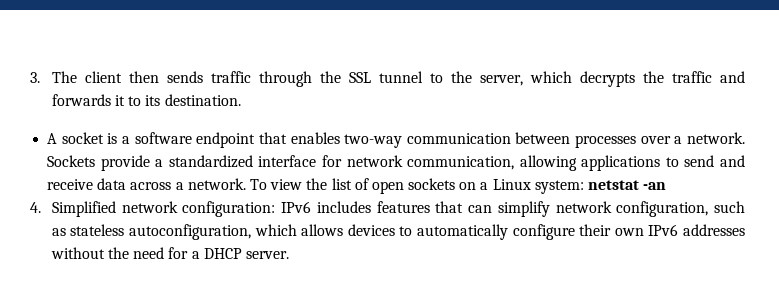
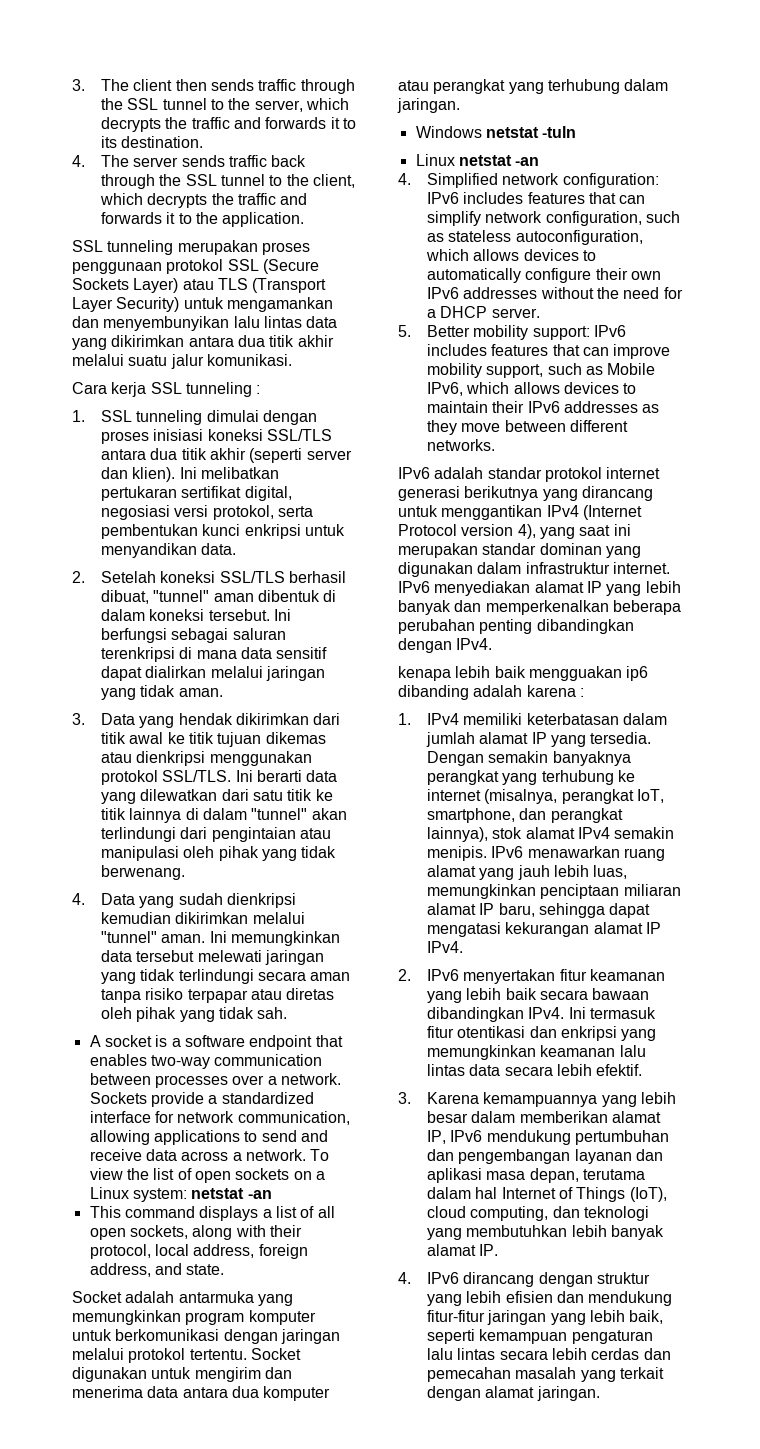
(241, 100) none -> [72,155,307,167] [101,174,356,189] [100,193,308,208] [101,212,305,227] [72,240,310,255] [72,259,319,274] [72,278,327,293] [72,297,333,312] [72,316,338,331] [72,335,334,350] [72,354,292,369] [72,382,261,397] [72,410,318,425] [101,429,333,444] [101,448,352,463] [101,467,280,482] [101,486,292,501] [101,505,314,520] [101,524,346,539] [101,543,237,558] [72,571,347,583] [101,590,337,604] [101,609,292,621] [101,628,286,643] [101,647,328,662] [101,666,326,681] [101,685,223,700] [72,713,341,728] [101,732,326,747] [101,751,312,766] [101,770,338,785] [101,789,333,804] [101,808,347,823] [101,827,332,842] [101,846,337,861] [101,865,186,880] [72,893,297,908] [101,912,305,924] [101,931,341,946] [101,950,325,965] [101,969,351,984] [101,988,335,1003] [101,1007,288,1022] // 4. The server sends traffic back through the SSL tunnel to the client, which decrypts the traffic and forwards it to the application. // SSL tunneling merupakan proses penggunaan protokol SSL (Secure Sockets Layer) atau TLS (Transport Layer Security) untuk mengamankan dan menyembunyikan lalu lintas data yang dikirimkan antara dua titik akhir melalui suatu jalur komunikasi. // Cara kerja SSL tunneling : // 1. SSL tunneling dimulai dengan proses inisiasi koneksi SSL/TLS antara dua titik akhir (seperti server dan klien). Ini melibatkan pertukaran sertifikat digital, negosiasi versi protokol, serta pembentukan kunci enkripsi untuk menyandikan data. // 2. Setelah koneksi SSL/TLS berhasil dibuat, "tunnel" aman dibentuk di dalam koneksi tersebut. Ini berfungsi sebagai saluran terenkripsi di mana data sensitif dapat dialirkan melalui jaringan yang tidak aman. // 3. Data yang hendak dikirimkan dari titik awal ke titik tujuan dikemas atau dienkripsi menggunakan protokol SSL/TLS. Ini berarti data yang dilewatkan dari satu titik ke titik lainnya di dalam "tunnel" akan terlindungi dari pengintaian atau manipulasi oleh pihak yang tidak berwenang. // 4. Data yang sudah dienkripsi kemudian dikirimkan melalui "tunnel" aman. Ini memungkinkan data tersebut melewati jaringan yang tidak terlindungi secara aman tanpa risiko terpapar atau diretas oleh pihak yang tidak sah.
(667, 186) none -> [89,1206,335,1221] [89,1225,302,1240] [89,1244,308,1259] [89,1263,225,1277] [72,1291,293,1306] [72,1310,316,1325] [72,1329,340,1344] [72,1348,301,1363] [72,1367,292,1382] [72,1386,331,1401] [398,79,669,94] [397,98,460,113] [415,126,577,138] [415,154,540,166] // This command displays a list of all open sockets, along with their protocol, local address, foreign address, and state. // Socket adalah antarmuka yang memungkinkan program komputer untuk berkomunikasi dengan jaringan melalui protokol tertentu. Socket digunakan untuk mengirim dan menerima data antara dua komputer atau perangkat yang terhubung dalam jaringan. // Windows netstat -tuln // Linux netstat -an
(289, 255) none -> [398,325,627,340] [427,344,671,359] [427,363,656,378] [427,382,637,396] [427,401,660,413] [427,420,629,435] [427,439,496,451] [398,467,661,482] [398,486,653,501] [398,505,642,520] [398,524,631,539] [398,543,641,558] [398,562,670,577] [398,581,681,596] [398,600,681,615] [398,619,634,634] [398,638,493,653] [398,666,649,681] [398,685,584,700] [398,713,668,725] [426,732,652,747] [427,751,631,766] [427,770,636,785] [427,789,665,804] [427,808,623,823] [427,827,675,842] [427,846,666,861] [427,865,628,880] [427,884,681,899] [427,903,651,918] [427,922,662,937] [427,941,464,953] [398,969,666,984] [427,988,650,1003] [427,1007,657,1022] [427,1026,657,1041] [427,1045,646,1060] [427,1064,643,1076] [398,1092,677,1107] [427,1111,662,1123] [427,1130,670,1145] [427,1149,664,1164] [427,1168,646,1183] [427,1187,667,1202] [427,1206,650,1221] [427,1225,665,1240] [427,1244,499,1256] [398,1272,651,1287] [427,1291,673,1306] [427,1310,664,1325] [427,1329,653,1344] [427,1348,671,1360] [427,1367,665,1382] [427,1386,600,1401] // 5. Better mobility support: IPv6 includes features that can improve mobility support, such as Mobile IPv6, which allows devices to maintain their IPv6 addresses as they move between different networks. // IPv6 adalah standar protokol internet generasi berikutnya yang dirancang untuk menggantikan IPv4 (Internet Protocol version 4), yang saat ini merupakan standar dominan yang digunakan dalam infrastruktur internet. IPv6 menyediakan alamat IP yang lebih banyak dan memperkenalkan beberapa perubahan penting dibandingkan dengan IPv4. // kenapa lebih baik mengguakan ip6 dibanding adalah karena : // 1. IPv4 memiliki keterbatasan dalam jumlah alamat IP yang tersedia. Dengan semakin banyaknya perangkat yang terhubung ke internet (misalnya, perangkat IoT, smartphone, dan perangkat lainnya), stok alamat IPv4 semakin menipis. IPv6 menawarkan ruang alamat yang jauh lebih luas, memungkinkan penciptaan miliaran alamat IP baru, sehingga dapat mengatasi kekurangan alamat IP IPv4. // 2. IPv6 menyertakan fitur keamanan yang lebih baik secara bawaan dibandingkan IPv4. Ini termasuk fitur otentikasi dan enkripsi yang memungkinkan keamanan lalu lintas data secara lebih efektif. // 3. Karena kemampuannya yang lebih besar dalam memberikan alamat IP, IPv6 mendukung pertumbuhan dan pengembangan layanan dan aplikasi masa depan, terutama dalam hal Internet of Things (IoT), cloud computing, dan teknologi yang membutuhkan lebih banyak alamat IP. // 4. IPv6 dirancang dengan struktur yang lebih efisien dan mendukung fitur-fitur jaringan yang lebih baik, seperti kemampuan pengaturan lalu lintas secara lebih cerdas dan pemecahan masalah yang terkait dengan alamat jaringan.

